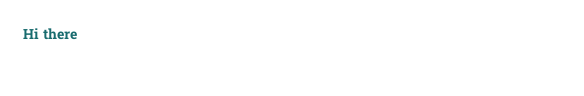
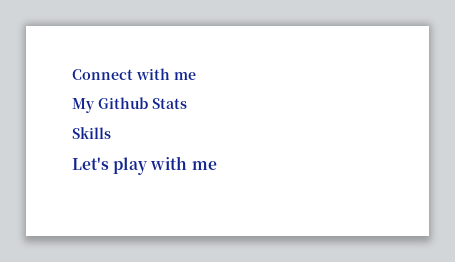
[23,28,77,40] Hi there -> [72,68,196,80] [72,97,187,113] [72,127,111,139] [72,156,217,175] Connect with me // My Github Stats // Skills // Let's play with me

